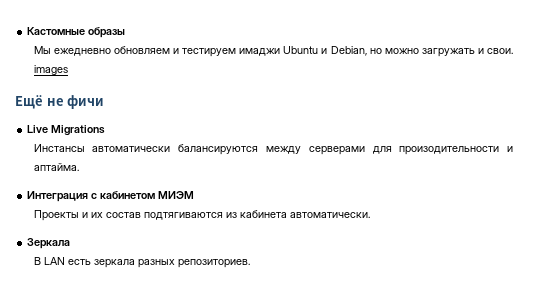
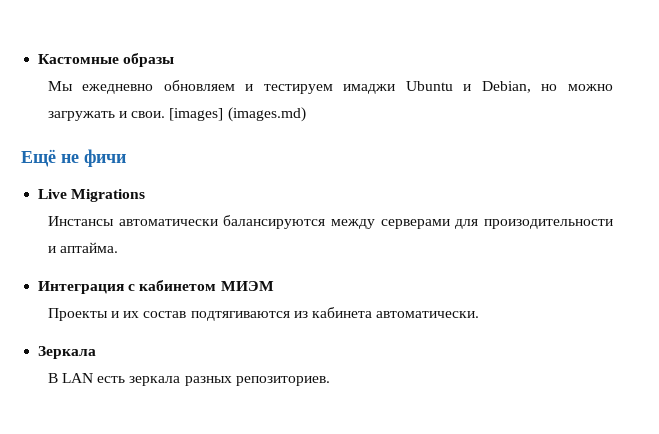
[33,65,68,75] images -> [169,107,306,122] [images] (images.md)

